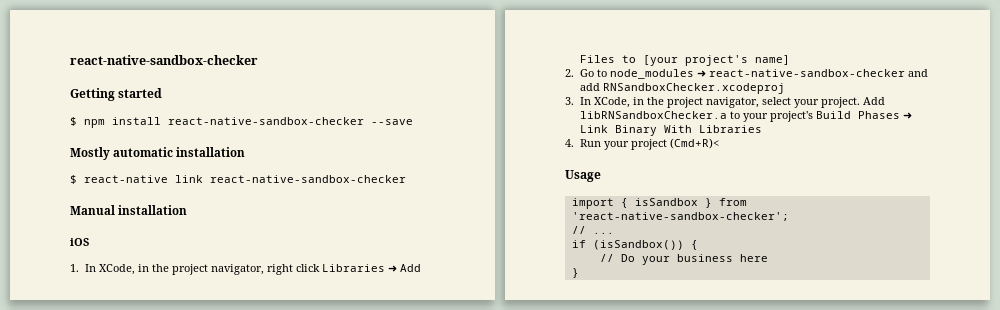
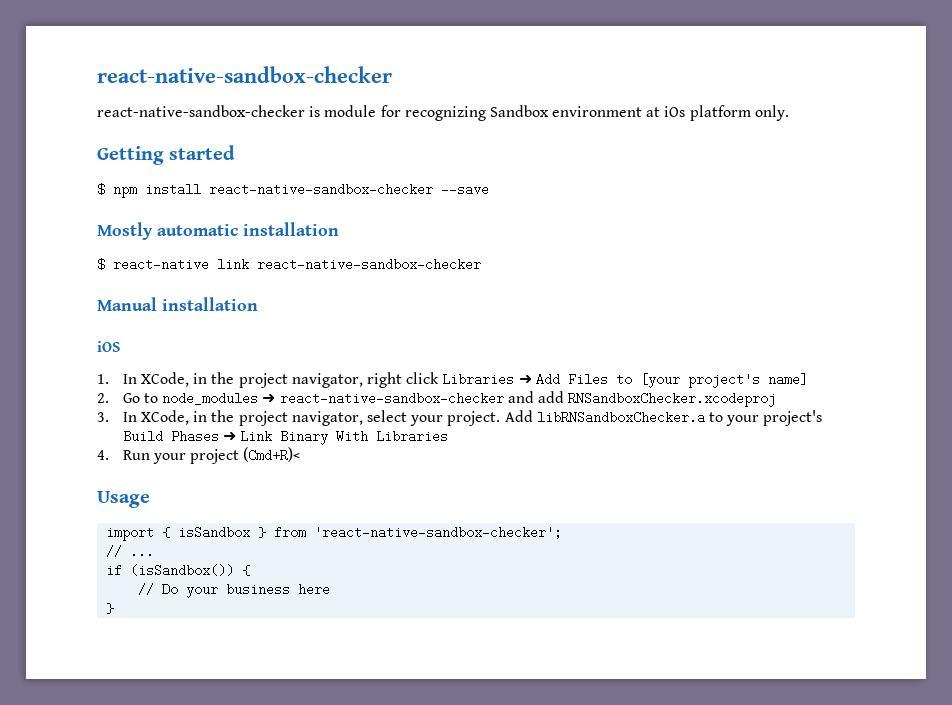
[70,55,258,65] react-native-sandbox-checker -> [97,66,392,83] [97,105,789,121] react-native-sandbox-checker // react-native-sandbox-checker is module for recognizing Sandbox environment at iOs platform only.

